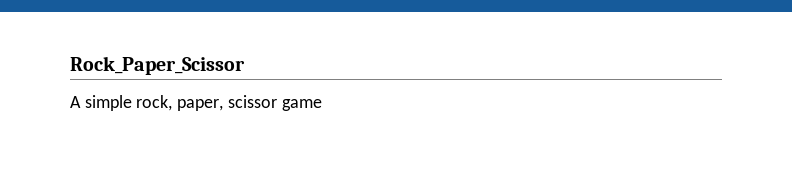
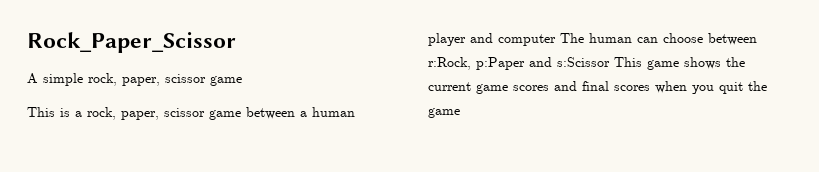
(322, 105) none -> [27,107,355,120] [428,33,757,46] [428,57,745,70] [428,81,767,94] [428,108,460,118] // This is a rock, paper, scissor game between a human player and computer The human can choose between r:Rock, p:Paper and s:Scissor This game shows the current game scores and final scores when you quit the game

